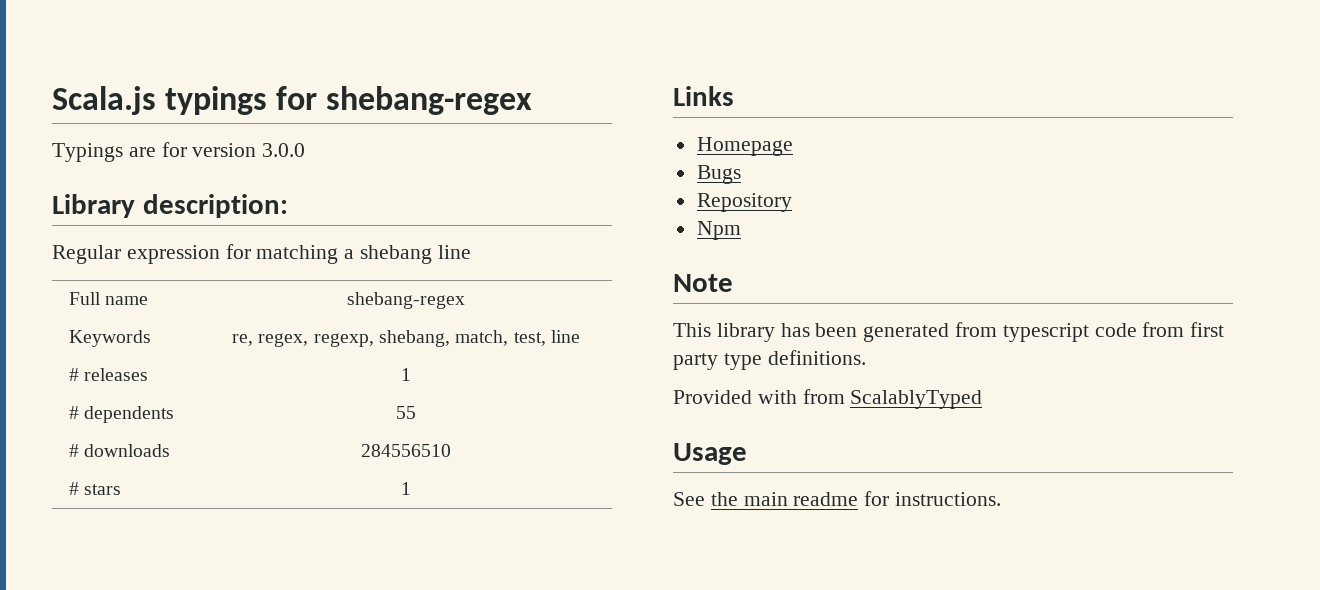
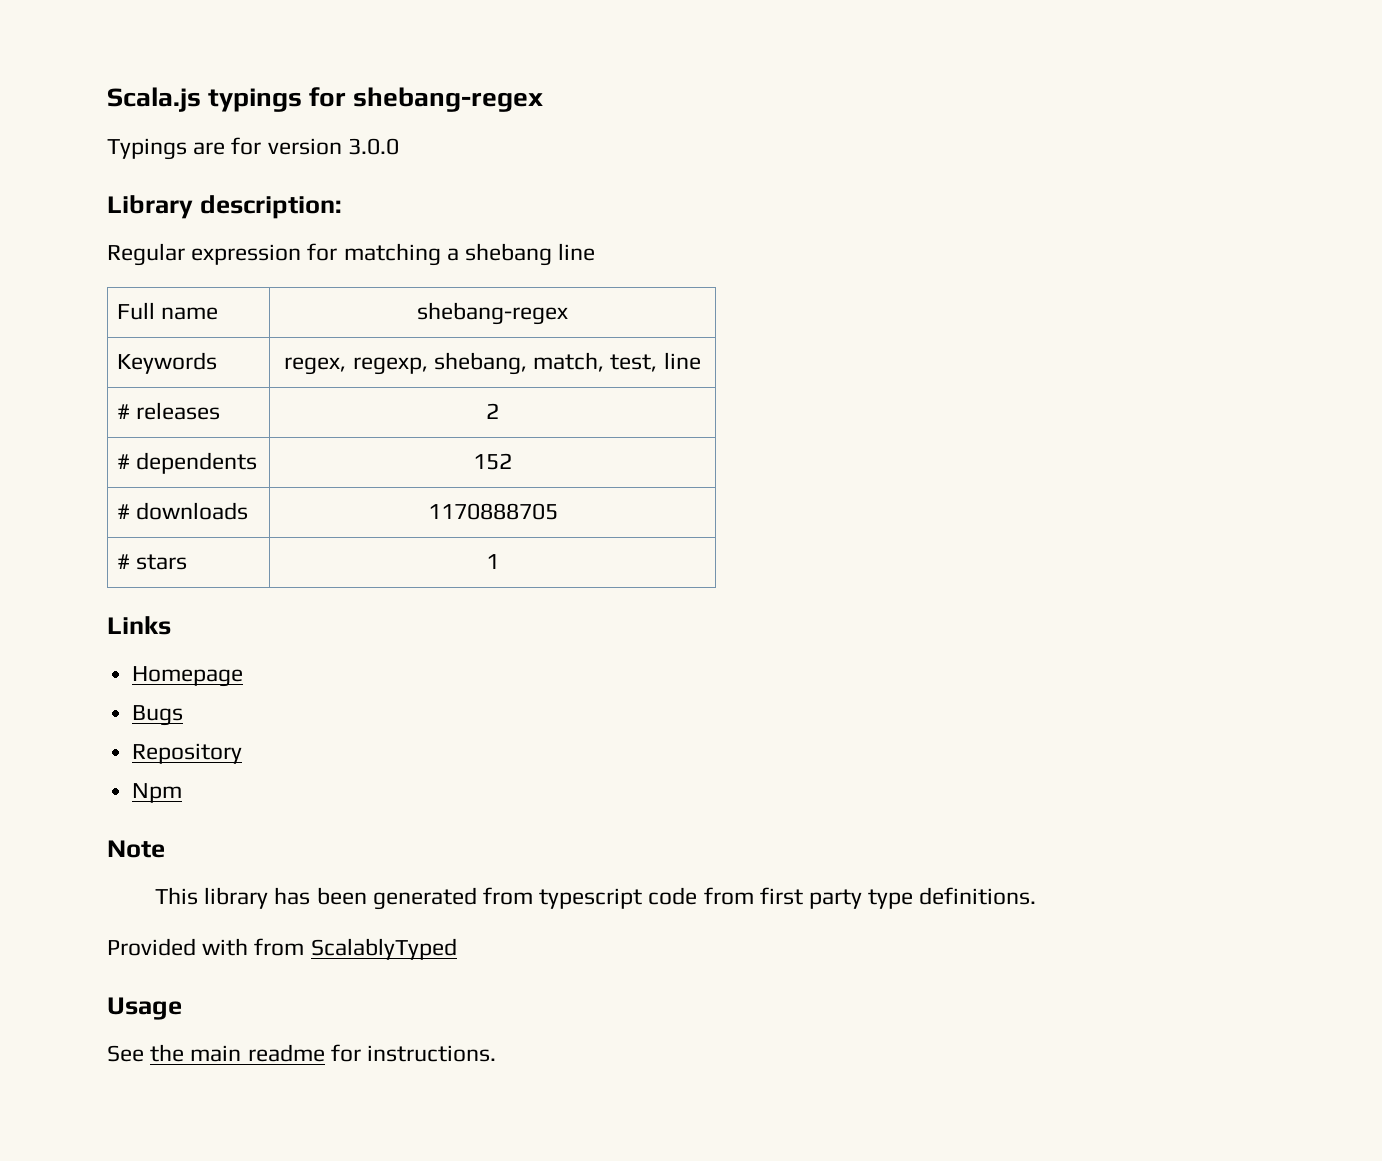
[232,334,254,346] re, -> (217, 363) none
[401,368,411,381] 1 -> [486,403,499,419] 2
[396,406,416,419] 55 -> [473,453,512,470] 152
[361,444,451,457] 284556510 -> [427,503,558,520] 1170888705

